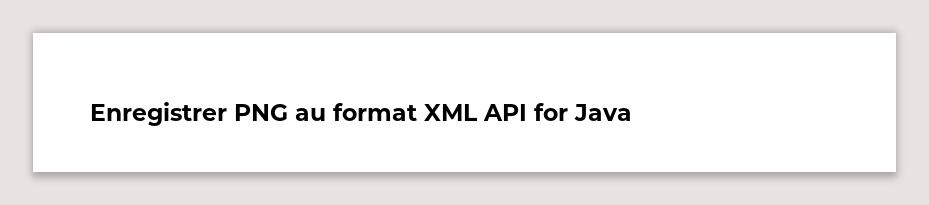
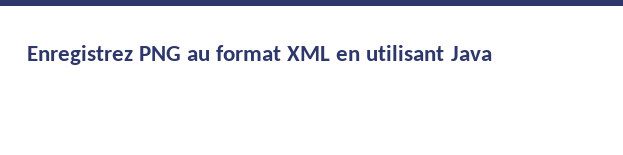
[90,102,227,126] Enregistrer -> [27,45,133,65] Enregistrez
[483,103,568,121] API for -> [336,45,445,61] en utilisant

